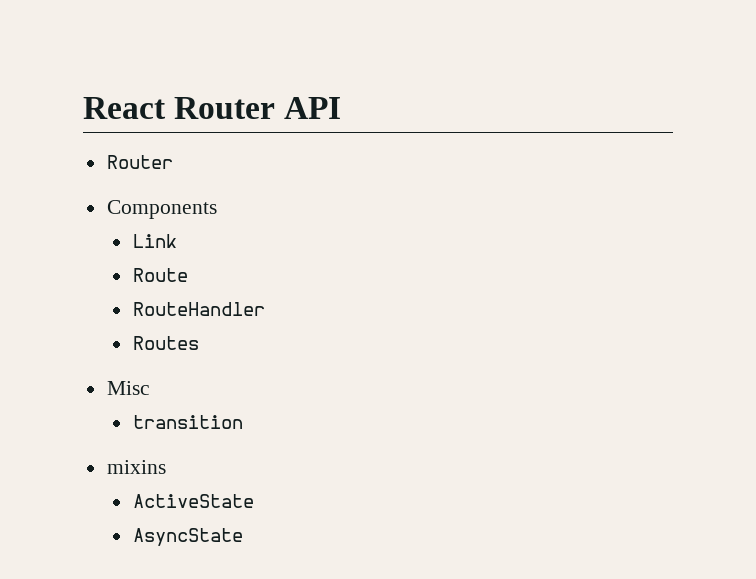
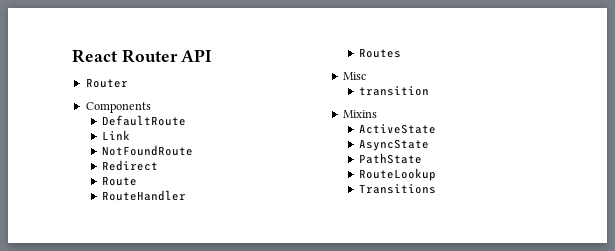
(217, 209) none -> [102,115,187,126] // DefaultRoute
(177, 241) none -> [102,145,194,156] [102,160,159,171] // NotFoundRoute // Redirect
[106,460,166,474] mixins -> [342,110,377,118] Mixins
(243, 537) none -> [359,153,423,164] [359,168,437,181] [359,184,437,194] // PathState // RouteLookup // Transitions

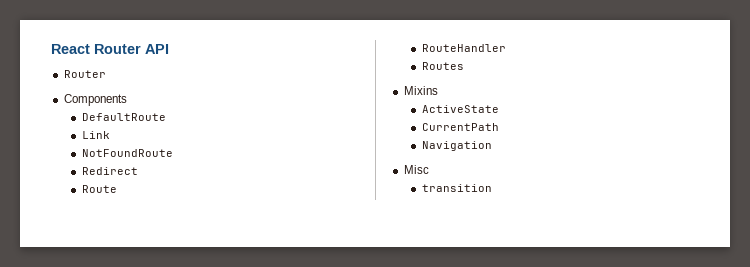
[342,72,366,80] [359,86,430,96] // Misc // transition -> (464, 66) none
[359,139,430,151] [359,153,423,164] [359,168,437,181] [359,184,437,194] AsyncState // PathState // RouteLookup // Transitions -> [421,123,499,131] [421,141,492,151] [403,165,429,174] [421,184,492,192] CurrentPath // Navigation // Misc // transition

